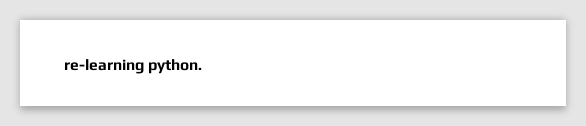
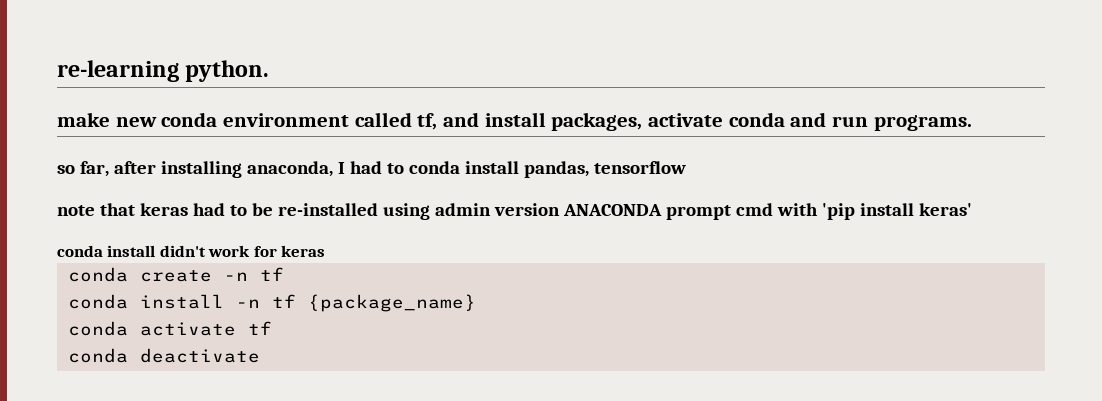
(203, 66) none -> [57,112,972,131] [57,161,686,178] [57,203,972,220] [57,245,326,257] [67,267,284,282] [67,294,476,312] [67,321,272,336] [67,348,260,363] // make new conda environment called tf, and install packages, activate conda and run programs. // so far, after installing anaconda, I had to conda install pandas, tensorflow // note that keras had to be re-installed using admin version ANACONDA prompt cmd with 'pip install keras' // conda install didn't work for keras // conda create -n tf // conda install -n tf {package_name} // conda activate tf // conda deactivate

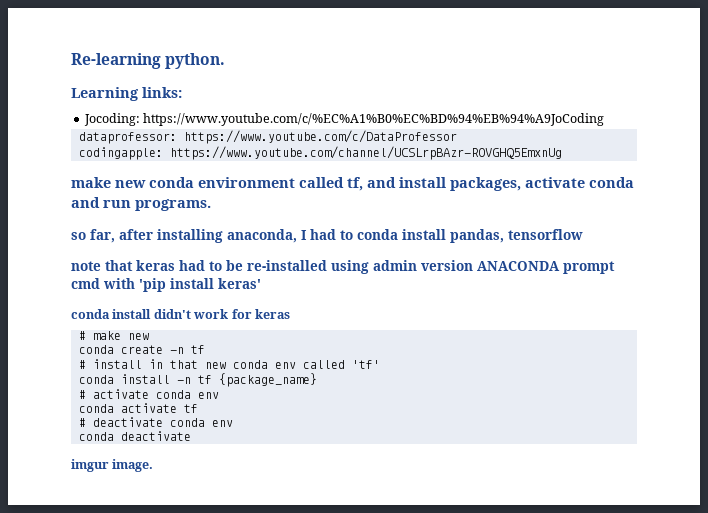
[57,60,179,82] re-learning -> [71,53,161,69] Re-learning
(270, 71) none -> [71,87,182,101] [83,113,605,126] [78,130,457,144] [78,146,562,160] // Learning links: // Jocoding: https://www.youtube.com/c/%EC%A1%B0%EC%BD%94%EB%94%A9JoCoding // dataprofessor: https://www.youtube.com/c/DataProfessor // codingapple: https://www.youtube.com/channel/UCSLrpBAzr-ROVGHQ5EmxnUg
(326, 251) none -> [78,331,149,340] // # make new
(284, 274) none -> [78,359,380,369] // # install in that new conda env called 'tf'
(476, 303) none -> [78,389,219,399] // # activate conda env
(272, 328) none -> [78,417,233,427] // # deactivate conda env
(260, 355) none -> [71,459,154,472] // imgur image.

